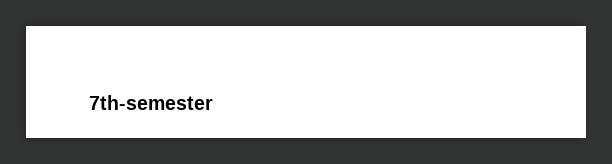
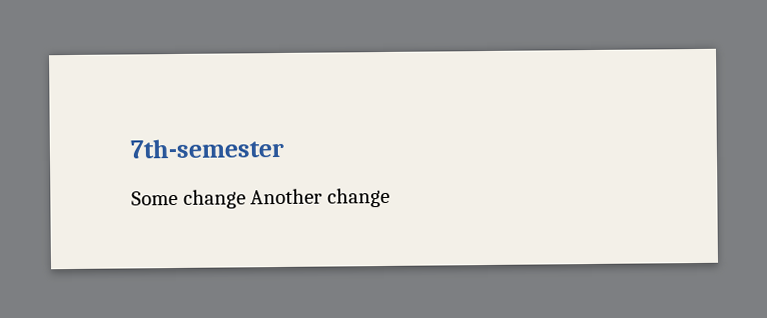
(213, 102) none -> [131,187,390,209] // Some change Another change

